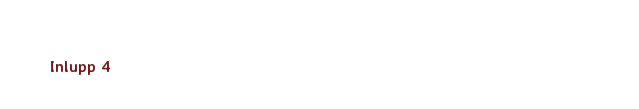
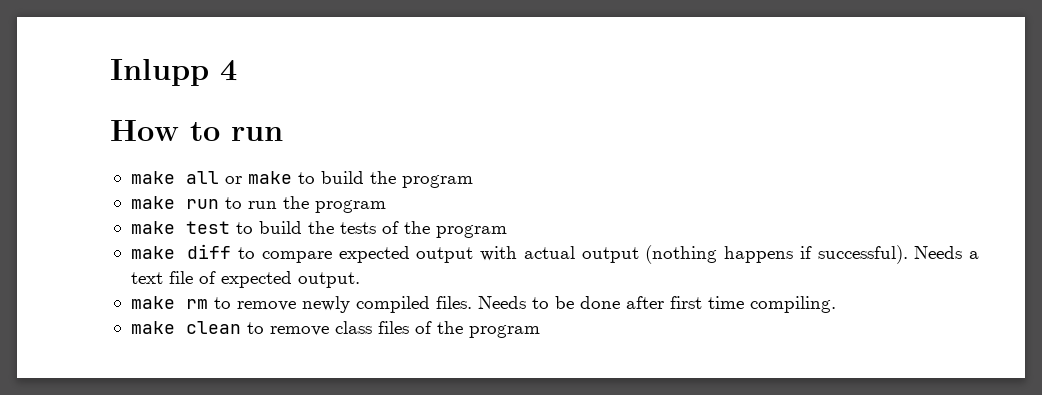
(111, 66) none -> [110,120,283,141] [130,171,473,188] [130,196,386,213] [130,221,507,238] [130,244,980,264] [130,271,360,288] [130,296,836,313] [130,321,540,338] // How to run // make all or make to build the program // make run to run the program // make test to build the tests of the program // make diff to compare expected output with actual output (nothing happens if successful). Needs a text file of expected output. // make rm to remove newly compiled files. Needs to be done after first time compiling. // make clean to remove class files of the program

